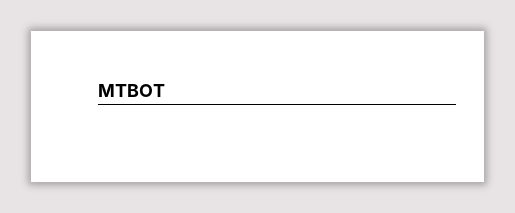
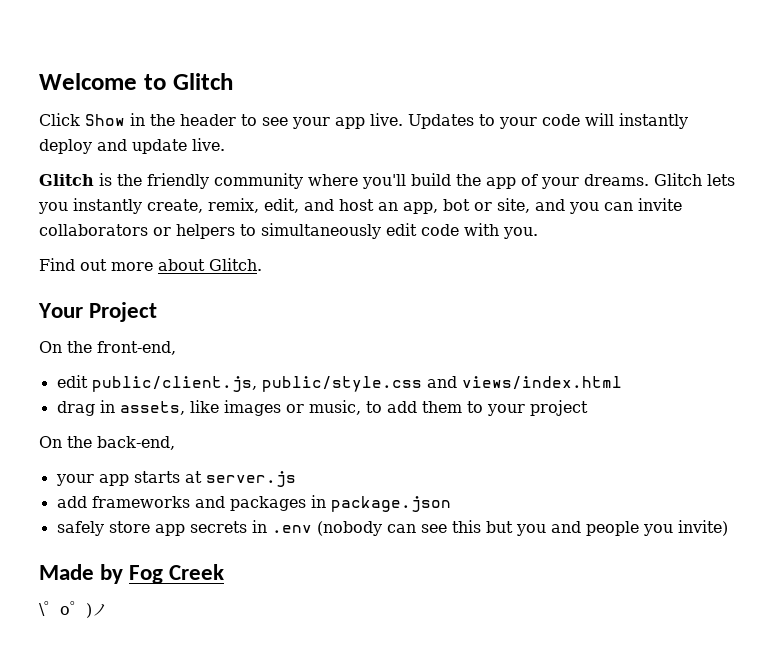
[98,84,165,97] MTBOT -> [39,73,233,90] [39,113,688,129] [39,138,225,154] [39,173,735,189] [38,198,682,214] [39,223,538,239] [39,258,262,271] [38,302,158,322] [39,341,176,355] [56,375,622,392] [56,400,588,416] [39,436,175,450] [55,471,296,487] [56,495,451,512] [56,520,728,536] [39,564,225,584] [39,601,108,618] Welcome to Glitch // Click Show in the header to see your app live. Updates to your code will instantly deploy and update live. // Glitch is the friendly community where you'll build the app of your dreams. Glitch lets you instantly create, remix, edit, and host an app, bot or site, and you can invite collaborators or helpers to simultaneously edit code with you. // Find out more about Glitch. // Your Project // On the front-end, // edit public/client.js, public/style.css and views/index.html // drag in assets, like images or music, to add them to your project // On the back-end, // your app starts at server.js // add frameworks and packages in package.json // safely store app secrets in .env (nobody can see this but you and people you invite) // Made by Fog Creek // \゜o゜)ノ

